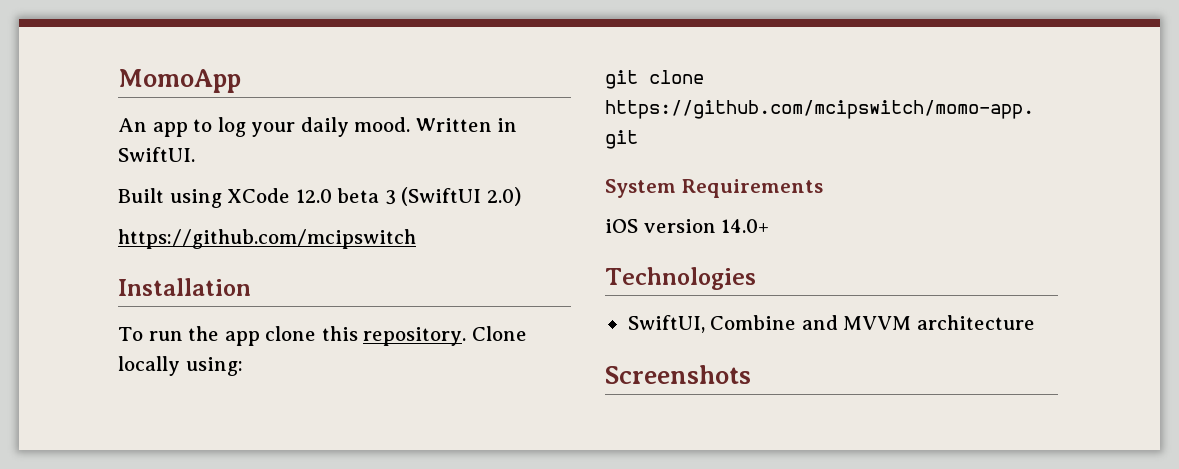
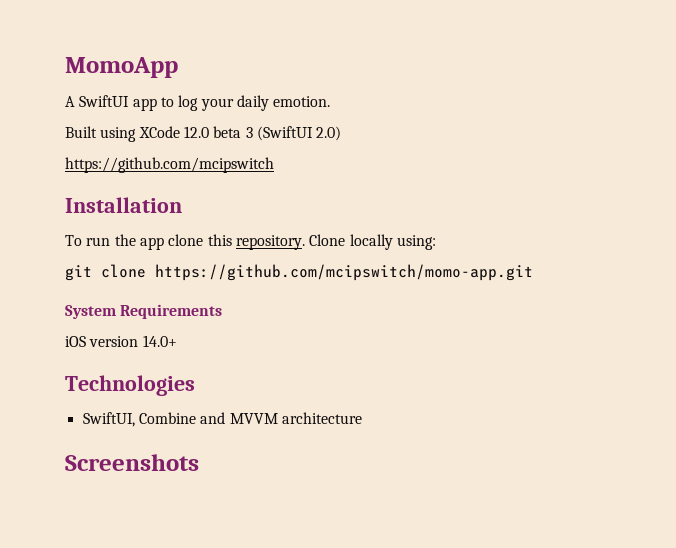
[118,118,147,132] An -> [65,95,130,107] A SwiftUI
[354,117,518,132] [118,147,195,162] mood. Written in SwiftUI. -> [273,96,331,107] emotion.

